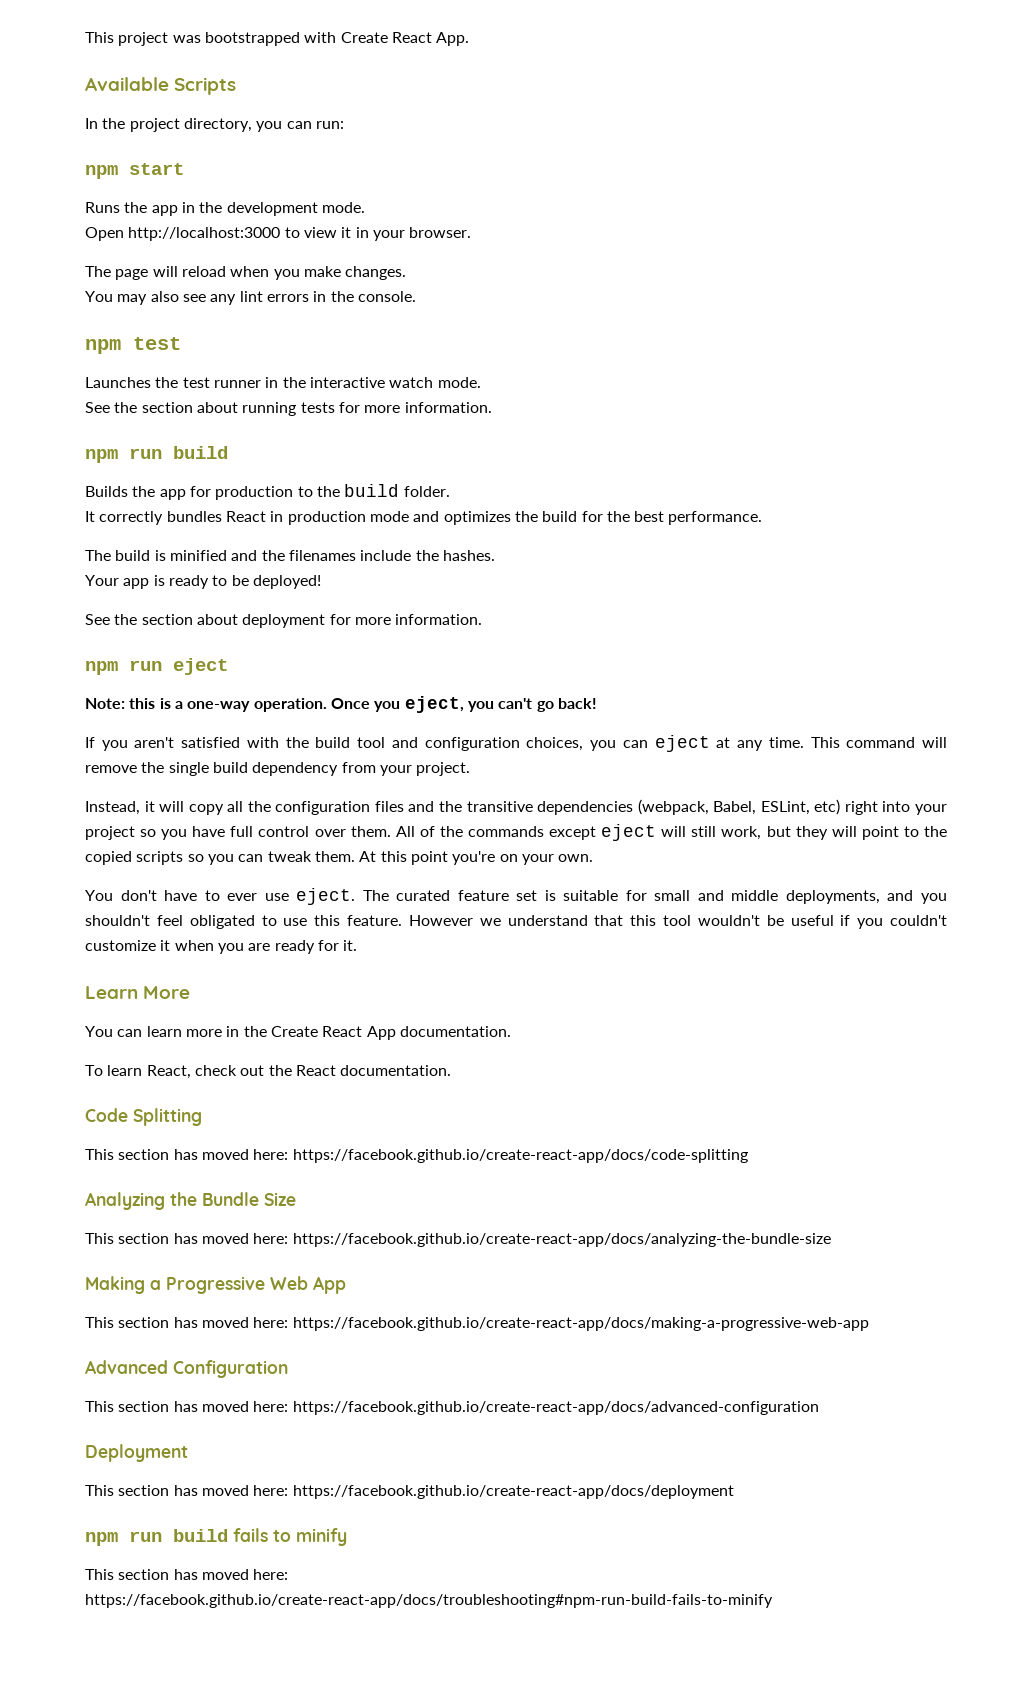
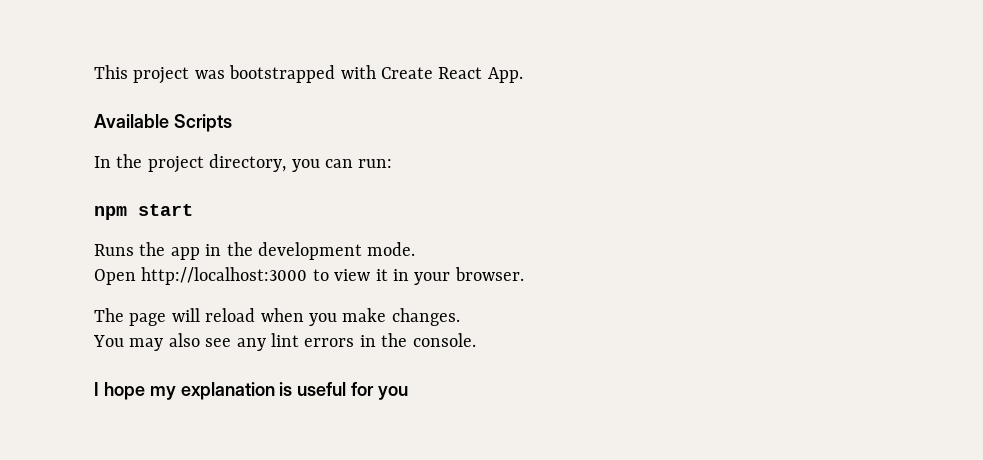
[85,337,181,354] [85,377,481,388] [85,402,492,416] [85,446,228,463] [85,484,450,500] [85,511,763,525] [85,550,495,561] [85,575,321,589] [85,614,483,628] [85,658,228,675] [85,696,597,713] [85,735,947,752] [85,762,471,776] [85,799,947,815] [85,824,948,841] [85,851,594,865] [85,888,947,905] [85,915,948,929] [85,940,358,954] [85,986,191,999] [85,1026,511,1040] [85,1065,452,1079] [85,1108,202,1126] [85,1149,748,1163] [85,1192,296,1210] [85,1233,831,1247] [85,1276,346,1294] [85,1317,869,1331] [85,1360,288,1378] [85,1401,819,1415] [85,1444,188,1462] [85,1485,734,1499] [85,1528,347,1546] [85,1569,289,1580] [85,1594,773,1608] npm test // Launches the test runner in the interactive watch mode. // See the section about running tests for more information. // npm run build // Builds the app for production to the build folder. // It correctly bundles React in production mode and optimizes the build for the best performance. // The build is minified and the filenames include the hashes. // Your app is ready to be deployed! // See the section about deployment for more information. // npm run eject // Note: this is a one-way operation. Once you eject, you can't go back! // If you aren't satisfied with the build tool and configuration choices, you can eject at any time. This command will remove the single build dependency from your project. // Instead, it will copy all the configuration files and the transitive dependencies (webpack, Babel, ESLint, etc) right into your project so you have full control over them. All of the commands except eject will still work, but they will point to the copied scripts so you can tweak them. At this point you're on your own. // You don't have to ever use eject. The curated feature set is suitable for small and middle deployments, and you shouldn't feel obligated to use this feature. However we understand that this tool wouldn't be useful if you couldn't customize it when you are ready for it. // Learn More // You can learn more in the Create React App documentation. // To learn React, check out the React documentation. // Code Splitting // This section has moved here: https://facebook.github.io/create-react-app/docs/code-splitting // Analyzing the Bundle Size // This section has moved here: https://facebook.github.io/create-react-app/docs/analyzing-the-bundle-size // Making a Progressive Web App // This section has moved here: https://facebook.github.io/create-react-app/docs/making-a-progressive-web-app // Advanced Configuration // This section has moved here: https://facebook.github.io/create-react-app/docs/advanced-configuration // Deployment // This section has moved here: https://facebook.github.io/create-react-app/docs/deployment // npm run build fails to minify // This section has moved here: https://facebook.github.io/create-react-app/docs/troubleshooting#npm-run-build-fails-to-minify -> [94,382,409,400] I hope my explanation is useful for you

